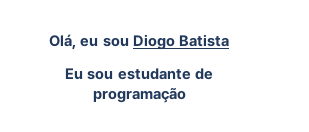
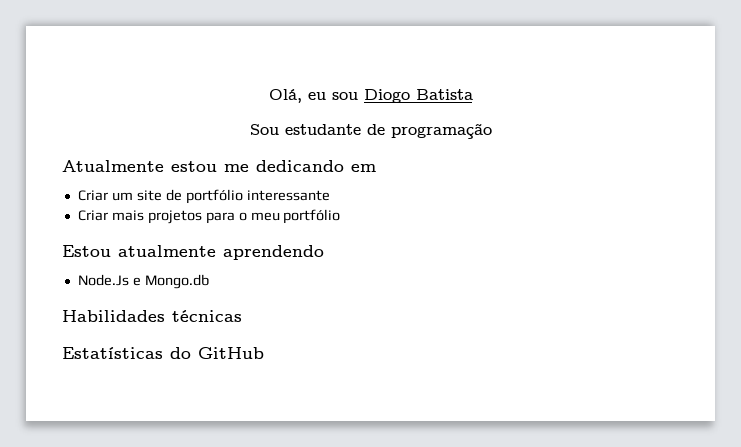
[65,68,114,80] Eu sou -> [249,124,279,135] Sou
(186, 95) none -> [62,160,376,172] [77,189,330,204] [77,209,341,224] [62,245,324,260] [77,274,209,289] [62,310,242,322] [62,347,264,359] // Atualmente estou me dedicando em // Criar um site de portfólio interessante // Criar mais projetos para o meu portfólio // Estou atualmente aprendendo // Node.Js e Mongo.db // Habilidades técnicas // Estatísticas do GitHub

